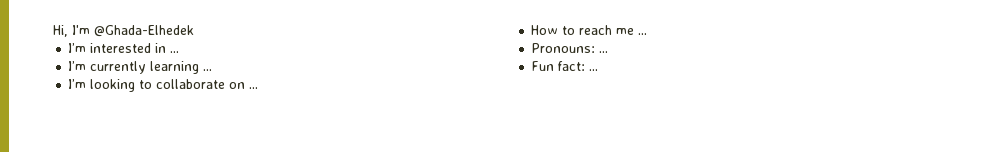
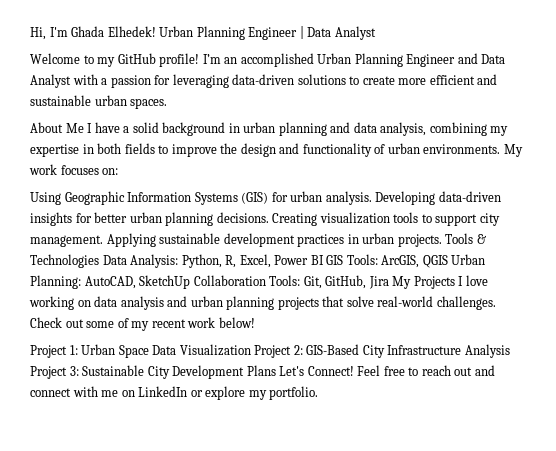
[94,25,194,37] [68,43,180,53] [68,61,213,74] [68,79,259,92] [531,25,648,35] [531,43,609,53] [531,61,599,71] @Ghada-Elhedek // I’m interested in ... // I’m currently learning ... // I’m looking to collaborate on ... // How to reach me ... // Pronouns: ... // Fun fact: ... -> [71,26,376,40] [30,53,506,67] [30,74,498,88] [30,95,168,109] [30,122,509,136] [30,143,523,157] [29,164,119,175] [30,191,501,205] [30,212,500,226] [30,233,486,247] [30,254,486,268] [30,275,488,289] [29,296,496,310] [30,317,255,331] [30,344,510,358] [30,365,495,379] [30,386,319,400] Ghada Elhedek! Urban Planning Engineer | Data Analyst // Welcome to my GitHub profile! I’m an accomplished Urban Planning Engineer and Data Analyst with a passion for leveraging data-driven solutions to create more efficient and sustainable urban spaces. // About Me I have a solid background in urban planning and data analysis, combining my expertise in both fields to improve the design and functionality of urban environments. My work focuses on: // Using Geographic Information Systems (GIS) for urban analysis. Developing data-driven insights for better urban planning decisions. Creating visualization tools to support city management. Applying sustainable development practices in urban projects. Tools & Technologies Data Analysis: Python, R, Excel, Power BI GIS Tools: ArcGIS, QGIS Urban Planning: AutoCAD, SketchUp Collaboration Tools: Git, GitHub, Jira My Projects I love working on data analysis and urban planning projects that solve real-world challenges. Check out some of my recent work below! // Project 1: Urban Space Data Visualization Project 2: GIS-Based City Infrastructure Analysis Project 3: Sustainable City Development Plans Let's Connect! Feel free to reach out and connect with me on LinkedIn or explore my portfolio.

